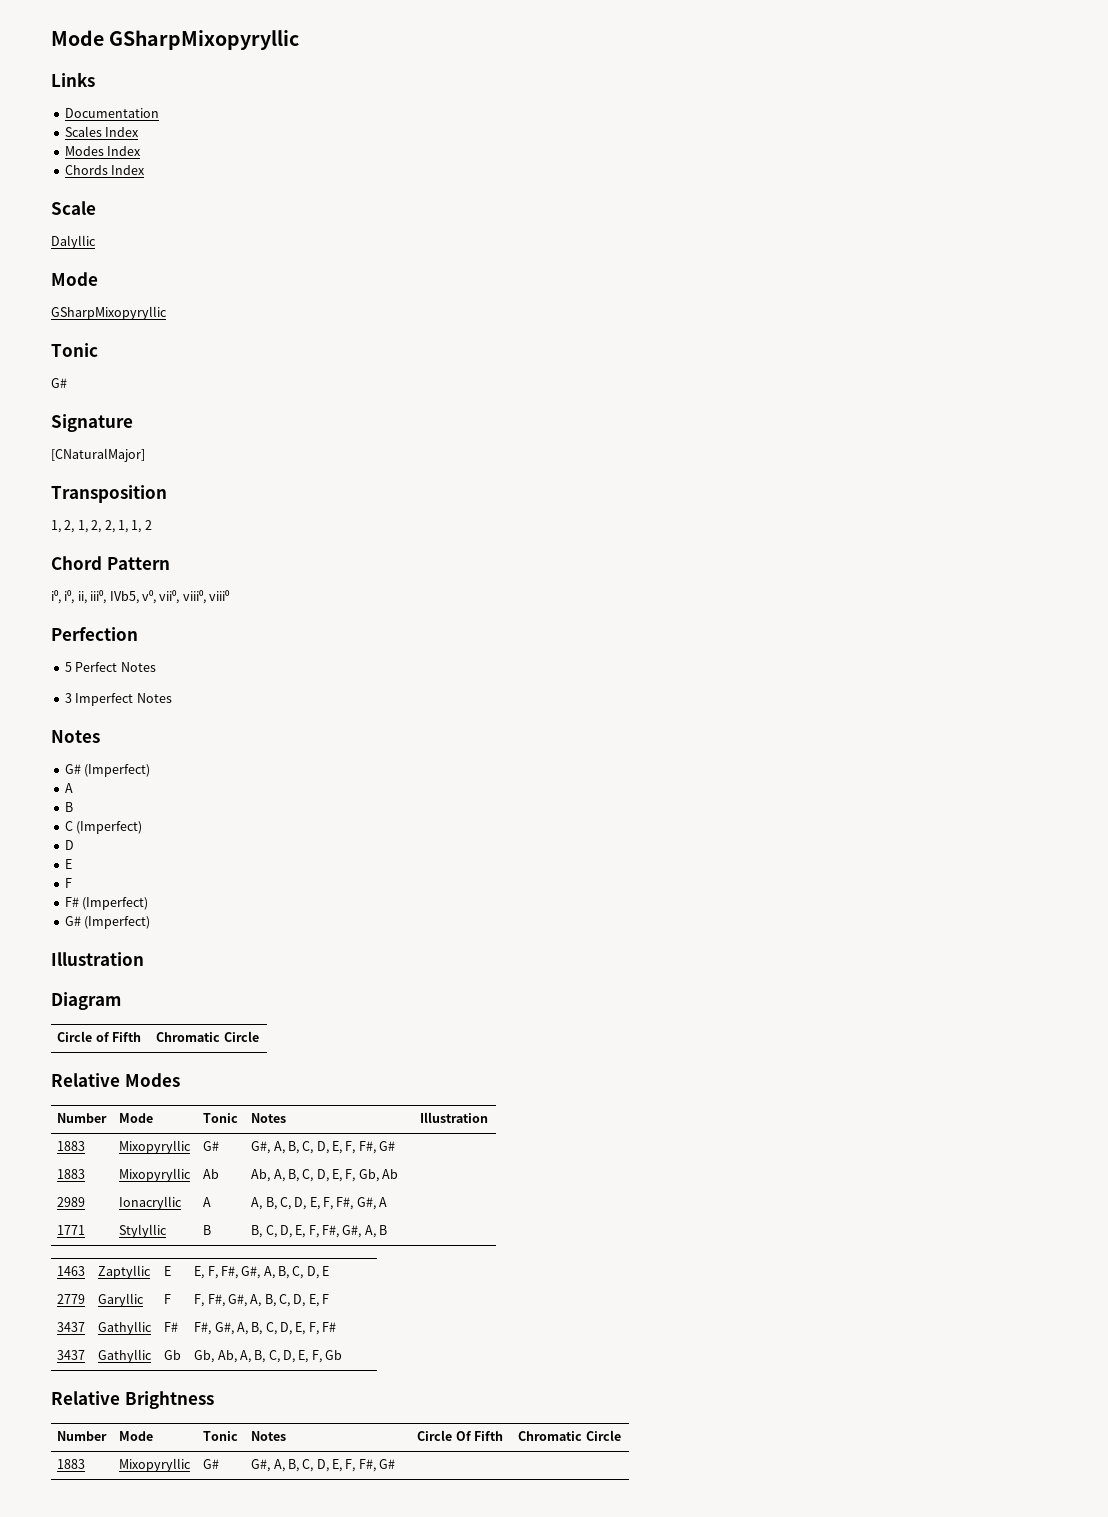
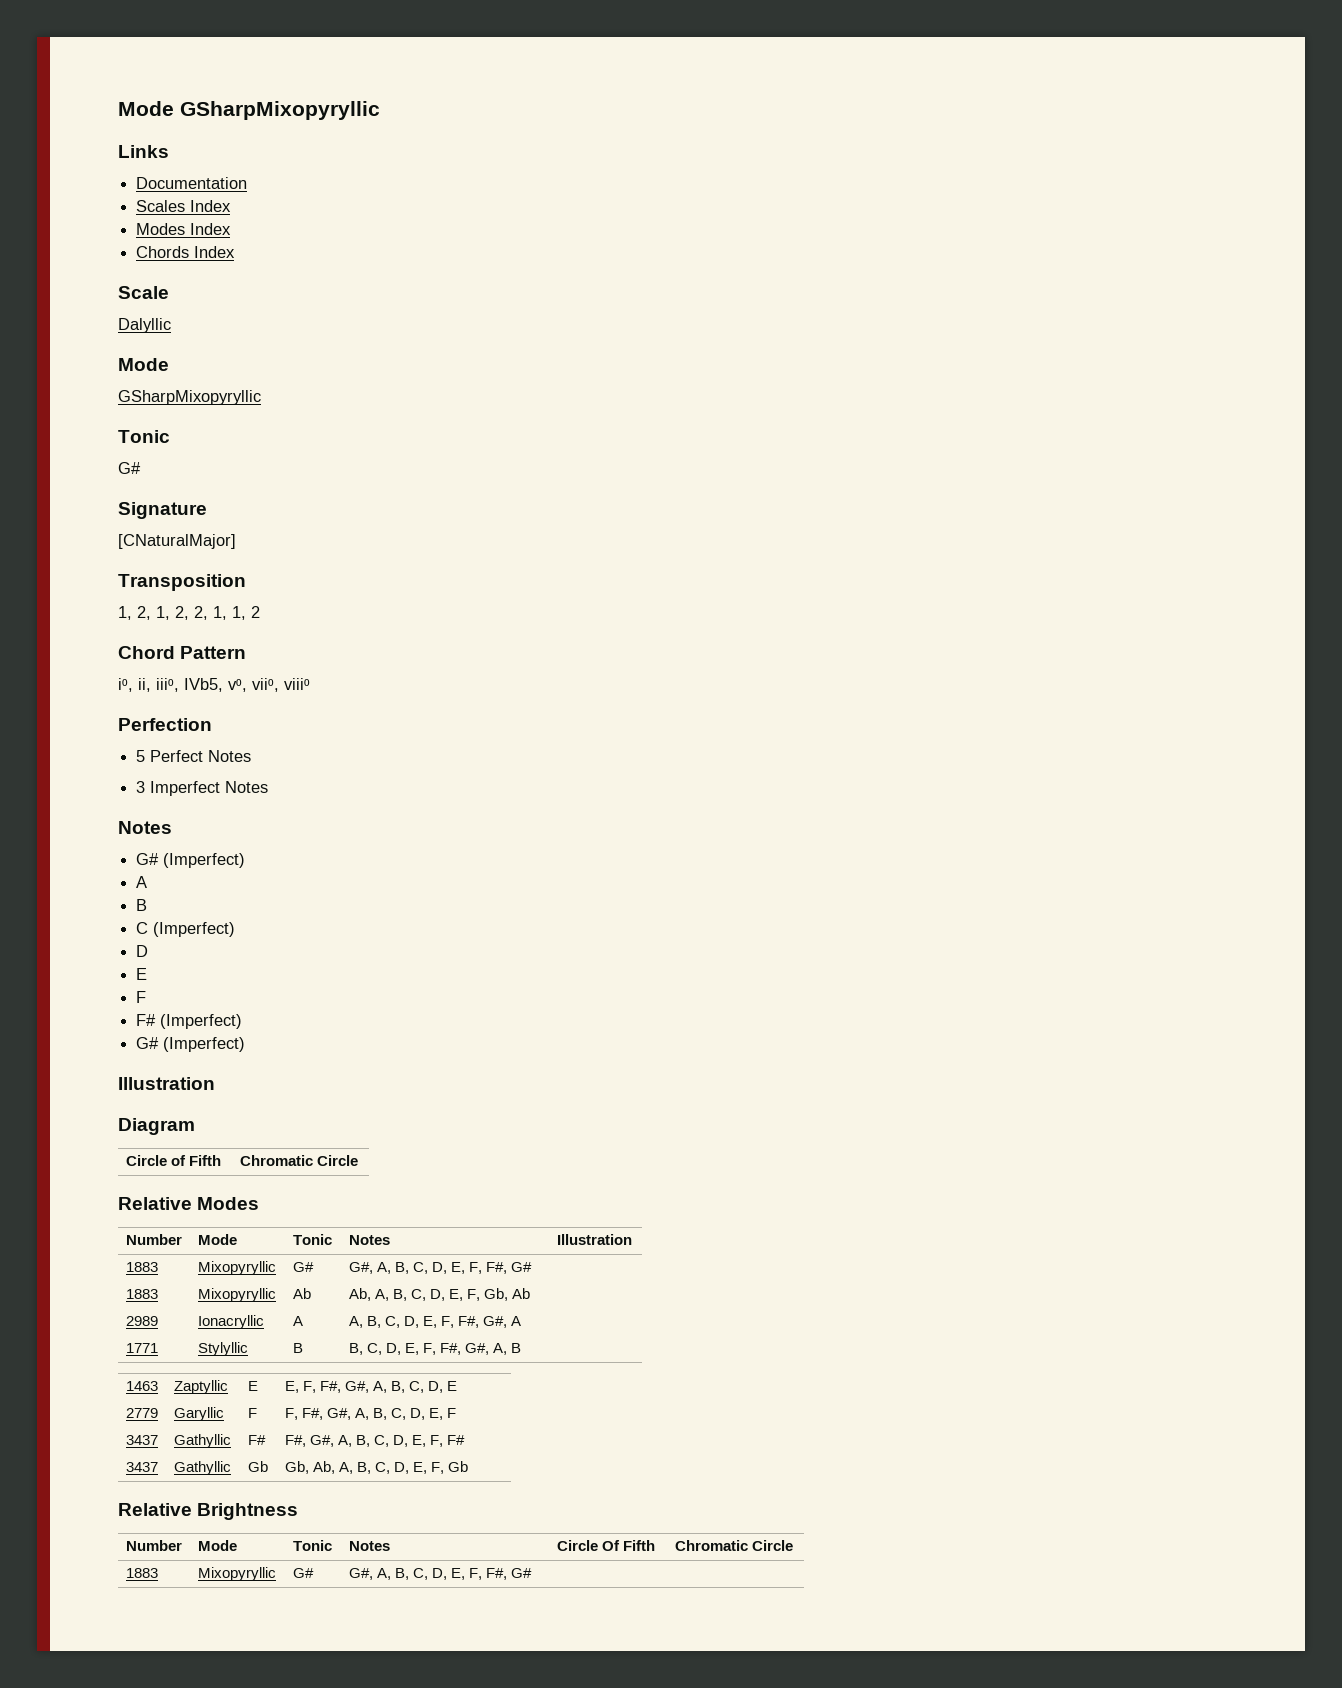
[64,590,75,604] i⁰, -> (133, 685) none
[182,590,206,604] viii⁰, -> (279, 685) none

